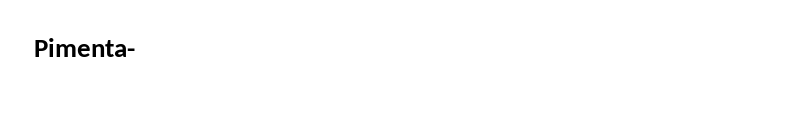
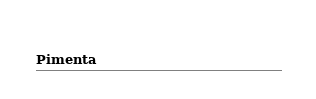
[34,38,135,57] Pimenta- -> [36,54,97,64] Pimenta

